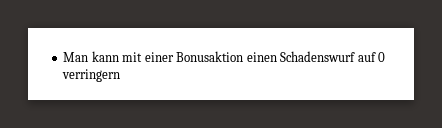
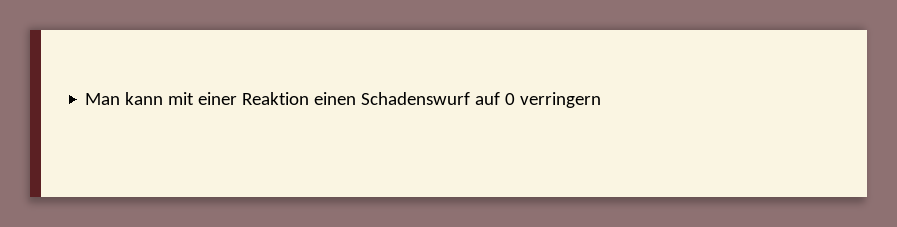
[176,51,244,62] Bonusaktion -> [242,92,310,105] Reaktion

